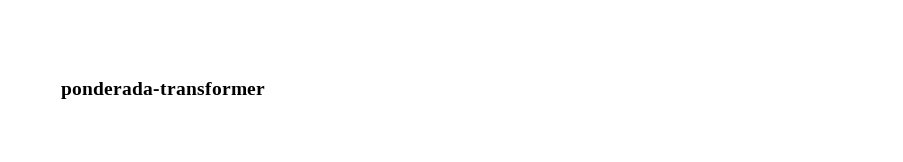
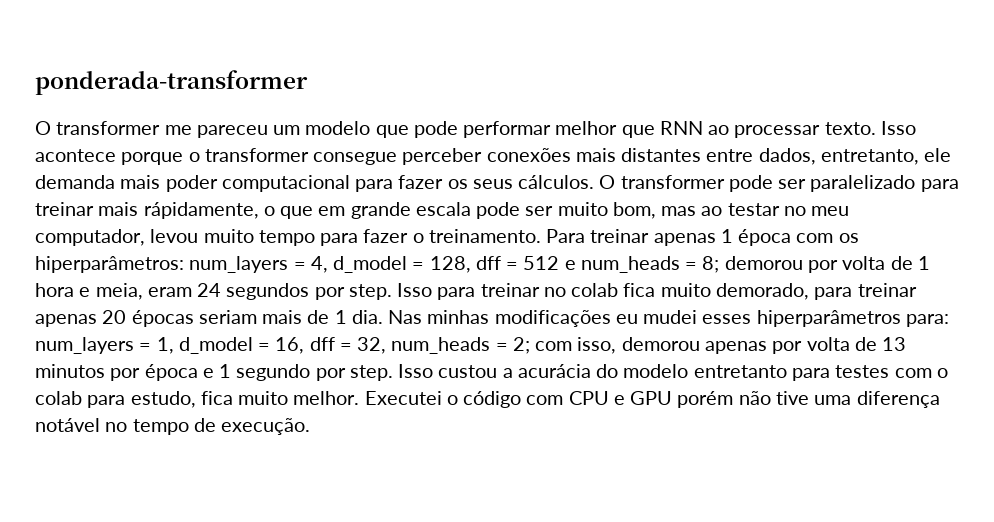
(265, 90) none -> [35,121,916,138] [35,148,952,165] [35,175,959,192] [35,202,850,219] [35,229,859,246] [35,256,930,273] [35,283,917,300] [35,310,949,327] [35,337,907,354] [35,364,948,381] [35,391,940,408] [35,418,311,435] // O transformer me pareceu um modelo que pode performar melhor que RNN ao processar texto. Isso acontece porque o transformer consegue perceber conexões mais distantes entre dados, entretanto, ele demanda mais poder computacional para fazer os seus cálculos. O transformer pode ser paralelizado para treinar mais rápidamente, o que em grande escala pode ser muito bom, mas ao testar no meu computador, levou muito tempo para fazer o treinamento. Para treinar apenas 1 época com os hiperparâmetros: num_layers = 4, d_model = 128, dff = 512 e num_heads = 8; demorou por volta de 1 hora e meia, eram 24 segundos por step. Isso para treinar no colab fica muito demorado, para treinar apenas 20 épocas seriam mais de 1 dia. Nas minhas modificações eu mudei esses hiperparâmetros para: num_layers = 1, d_model = 16, dff = 32, num_heads = 2; com isso, demorou apenas por volta de 13 minutos por época e 1 segundo por step. Isso custou a acurácia do modelo entretanto para testes com o colab para estudo, fica muito melhor. Executei o código com CPU e GPU porém não tive uma diferença notável no tempo de execução.

